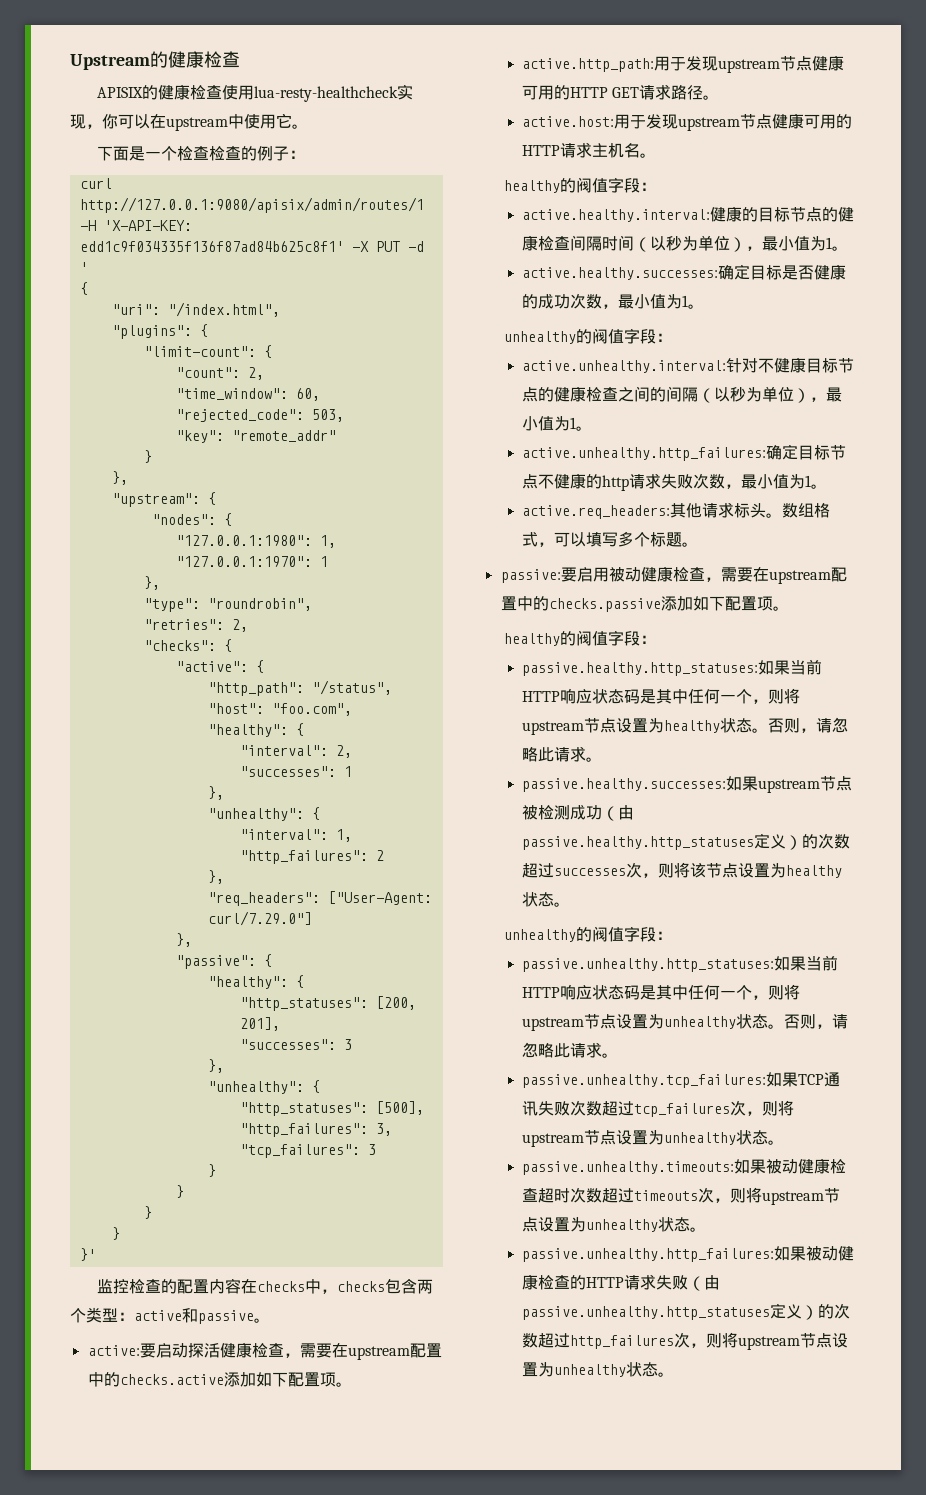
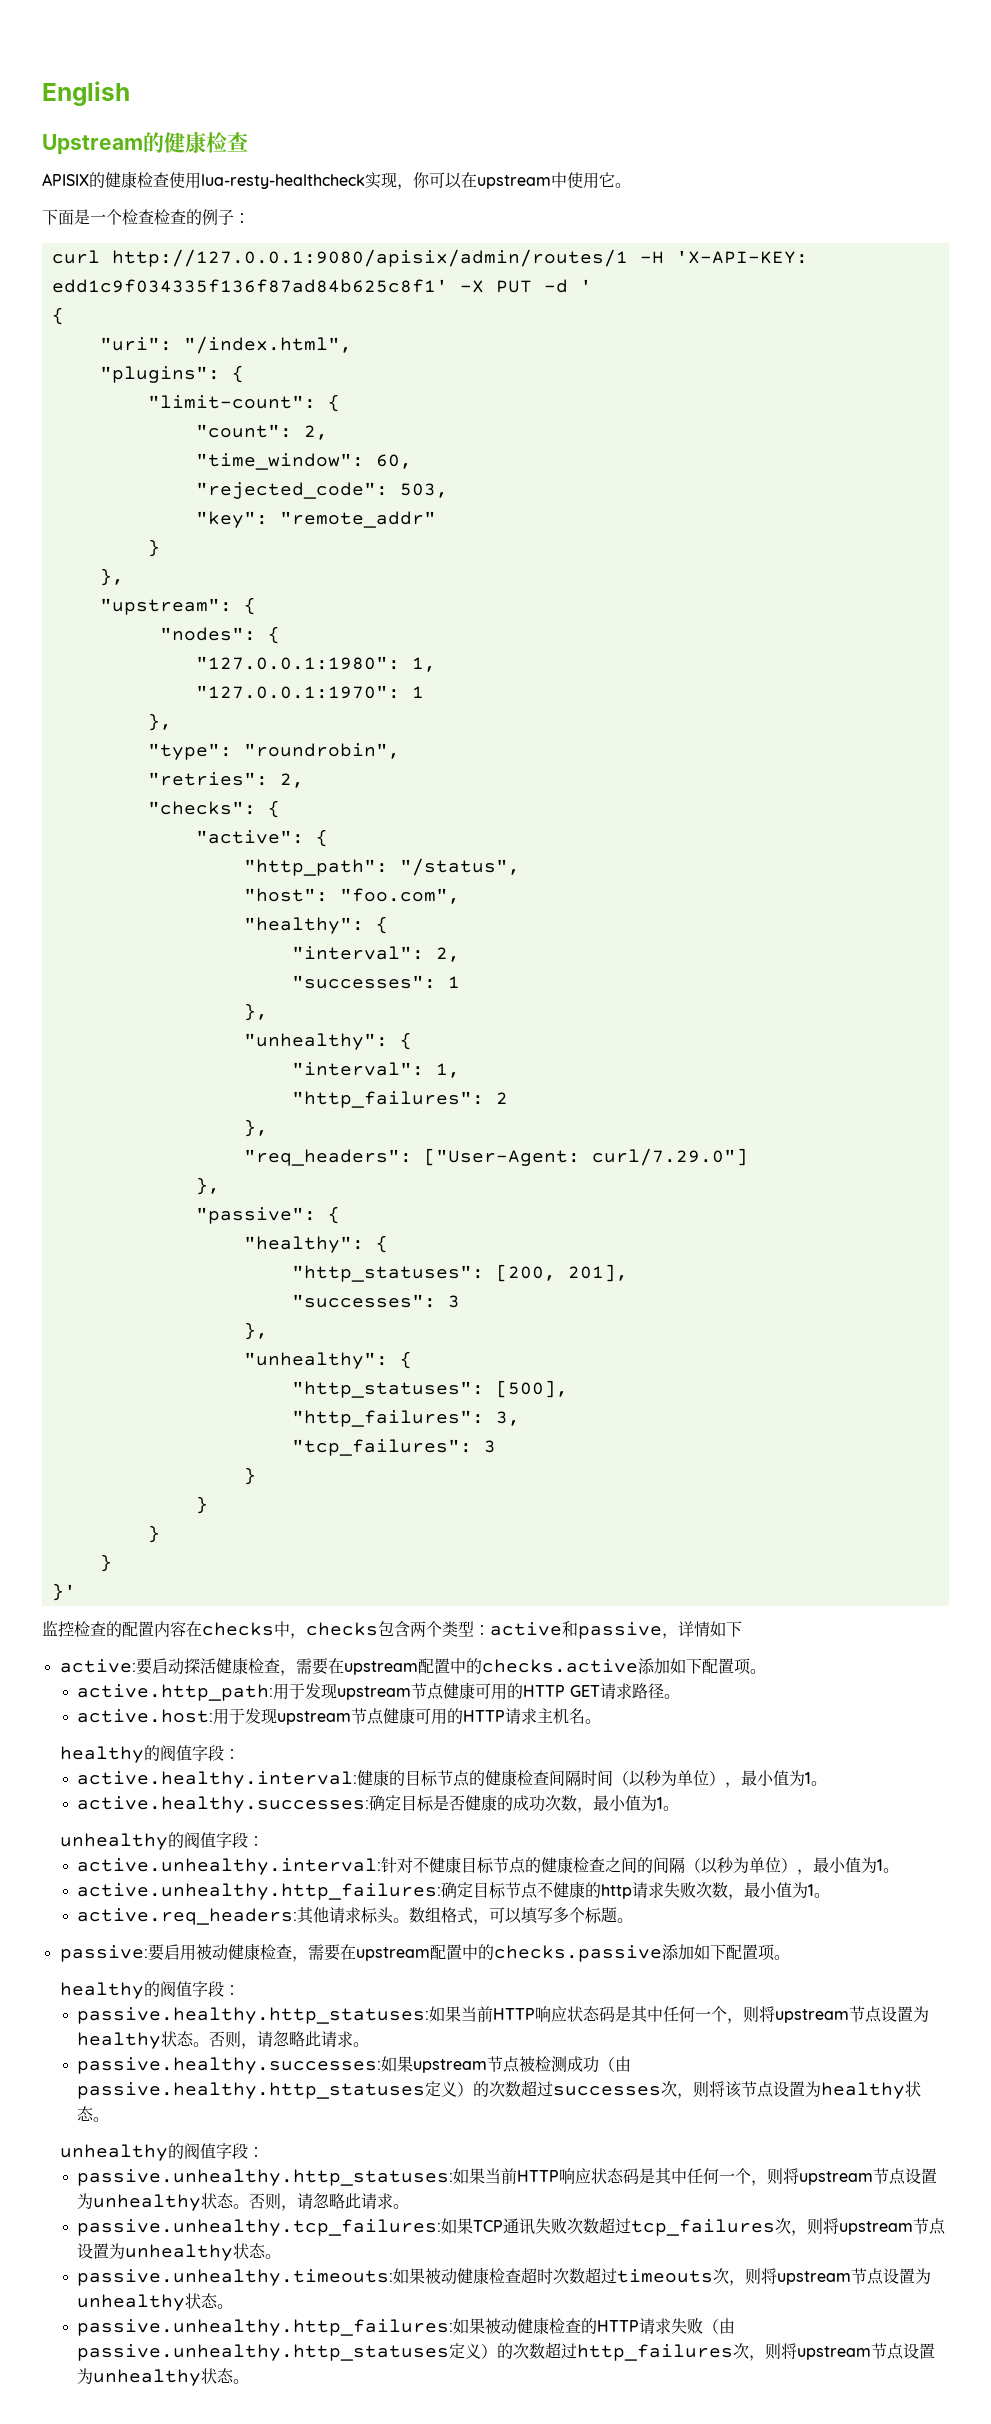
(70, 62) none -> [42,81,130,106] English //
[254,1318,270,1323] 。 -> [662,1621,742,1639] ，详情如下

